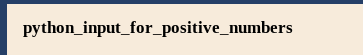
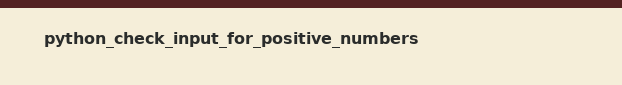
[23,21,293,37] python_input_for_positive_numbers -> [44,32,419,48] python_check_input_for_positive_numbers

